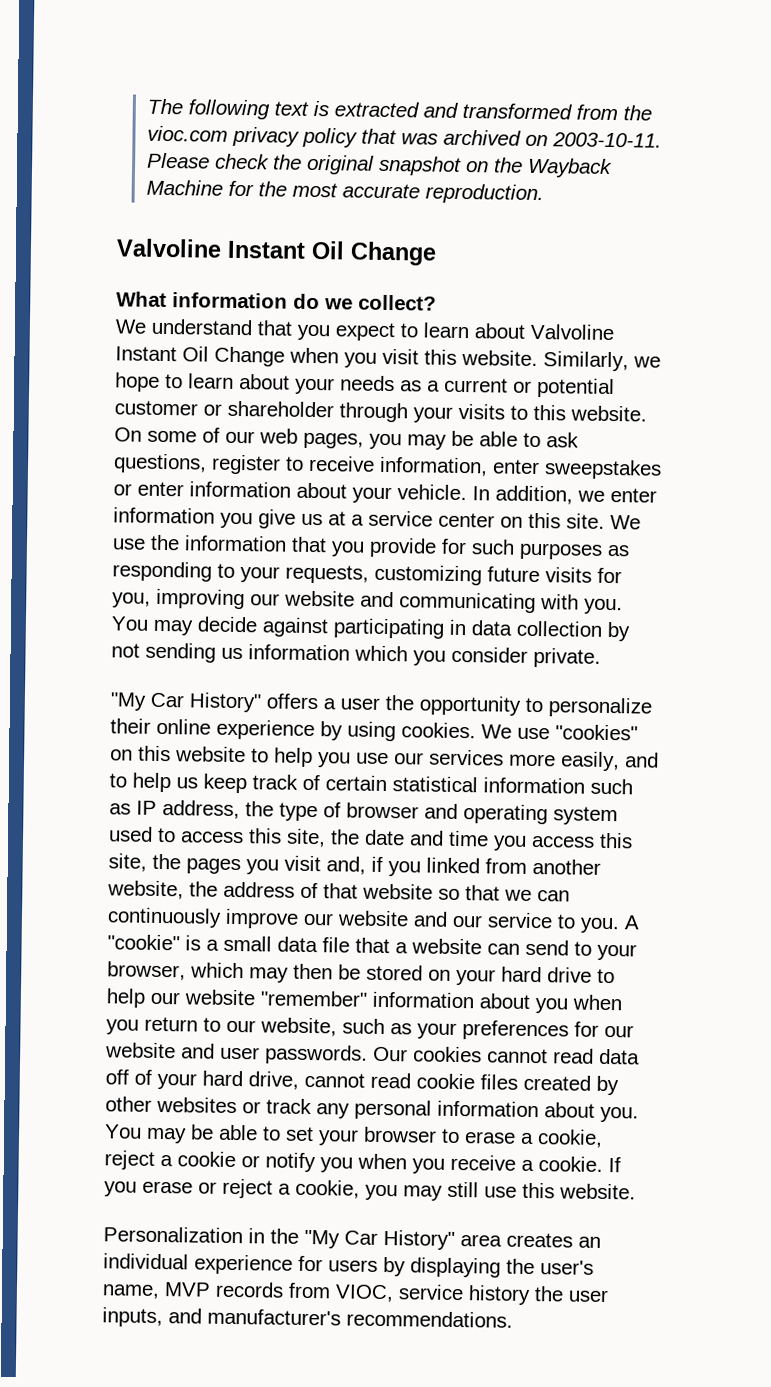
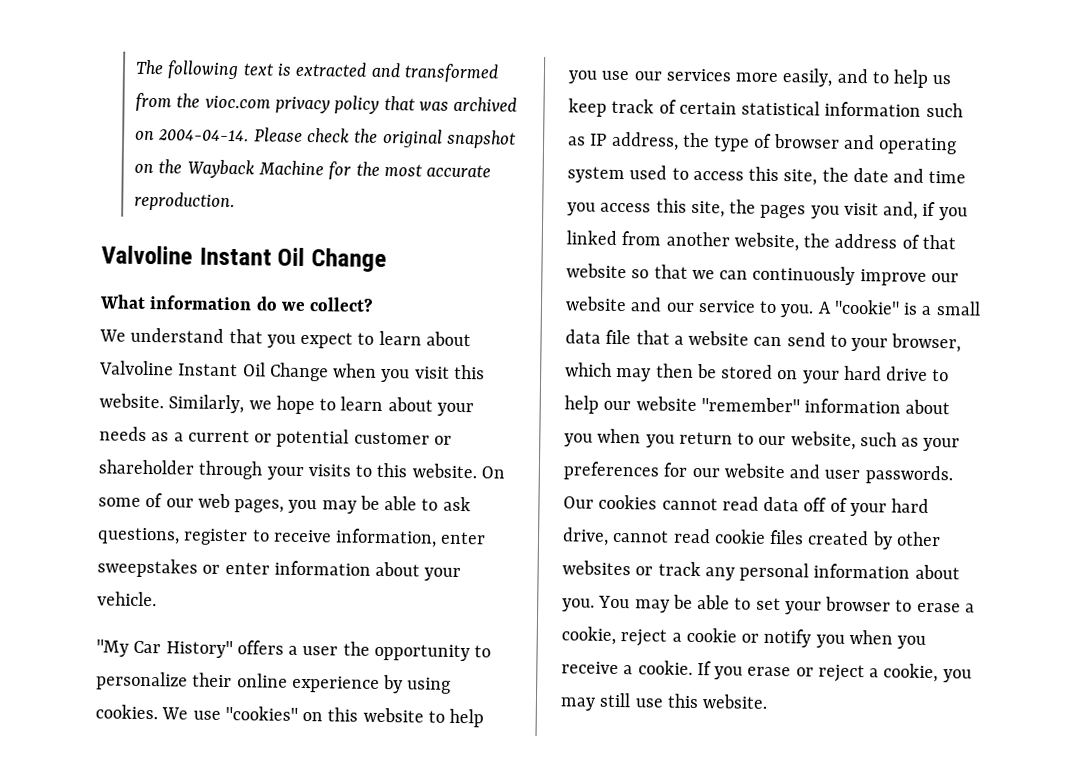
[551,132,662,148] 2003-10-11. -> [158,129,250,142] 2004-04-14.
[472,485,657,505] [113,507,641,530] [112,534,630,560] [112,561,622,586] [112,588,623,615] [111,616,630,642] [111,642,601,668] In addition, we enter information you give us at a service center on this site. We use the information that you provide for such purposes as responding to your requests, customizing future visits for you, improving our website and communicating with you. You may decide against participating in data collection by not sending us information which you consider private. -> (157, 599) none
[103,1226,601,1250] [103,1253,594,1278] [102,1281,609,1305] [102,1307,513,1328] // Personalization in the "My Car History" area creates an individual experience for users by displaying the user's name, MVP records from VIOC, service history the user inputs, and manufacturer's recommendations. -> (769, 701) none

